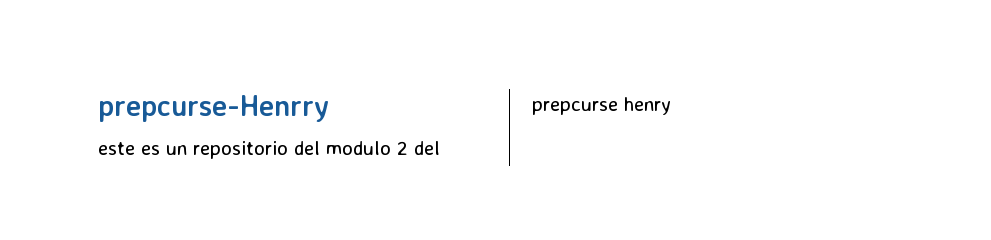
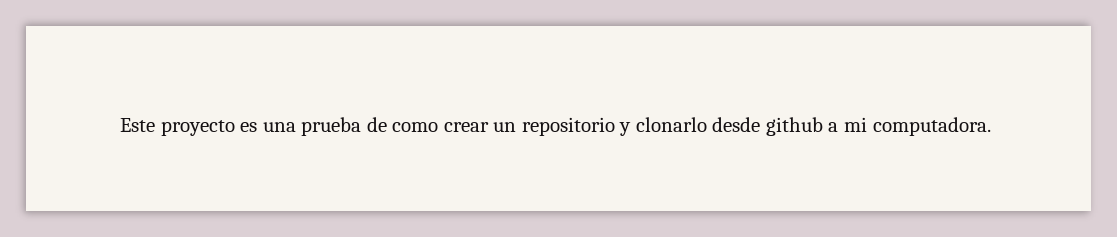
[98,95,329,122] [98,141,440,159] [532,97,671,115] prepcurse-Henrry // este es un repositorio del modulo 2 del prepcurse henry -> [120,117,991,136] Este proyecto es una prueba de como crear un repositorio y clonarlo desde github a mi computadora.

